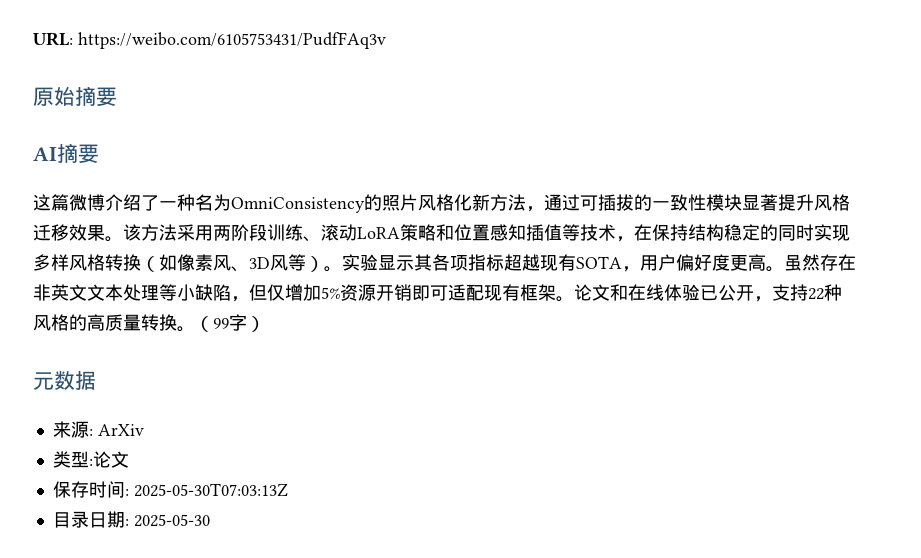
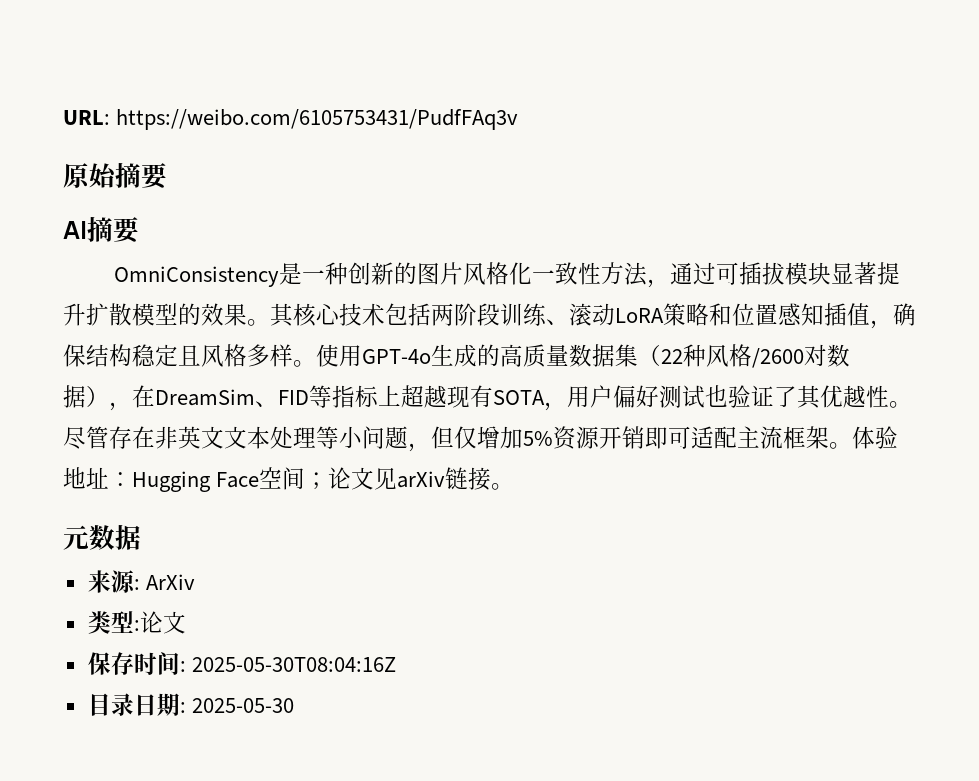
[33,194,400,213] 这篇微博介绍了一种名为OmniConsistency的照 -> [113,262,440,287] OmniConsistency是一种创新的图
[472,194,490,211] 新 -> [531,262,601,285] 一致性
[634,194,706,211] 的一致性 -> (785, 273) none
[814,194,850,211] [33,224,213,242] 风格迁移效果。该方法采用 -> [86,303,431,327] 扩散模型的效果。其核心技术包括
[562,224,850,242] [33,254,504,272] 等技术，在保持结构稳定的同时实现多样风格转换（如像素风、3D风等）。实验显示其各项指标 -> [870,303,916,329] [63,344,850,368] [63,385,401,411] ，确保结构稳定且风格多样。使用GPT-4o生成的高质量数据集（22种风格/2600对数据），在DreamSim、FID等指标上
[712,254,820,272] 度更高。虽然 -> [659,385,912,409] [63,426,109,450] 测试也验证了其优越性。尽管
[195,284,231,301] 缺陷 -> [362,426,408,449] 问题
[484,284,842,302] [33,314,265,332] 现有框架。论文和在线体验已公开，支持22种风格的高质量转换。（99字） -> [737,426,898,449] [63,467,515,492] 主流框架。体验地址：Hugging Face空间；论文见arXiv链接。
[133,483,288,497] 2025-05-30T07:03:13Z -> [191,657,396,672] 2025-05-30T08:04:16Z

